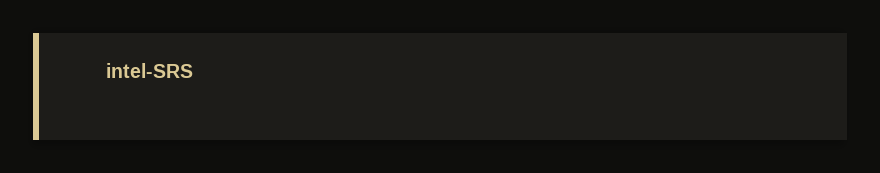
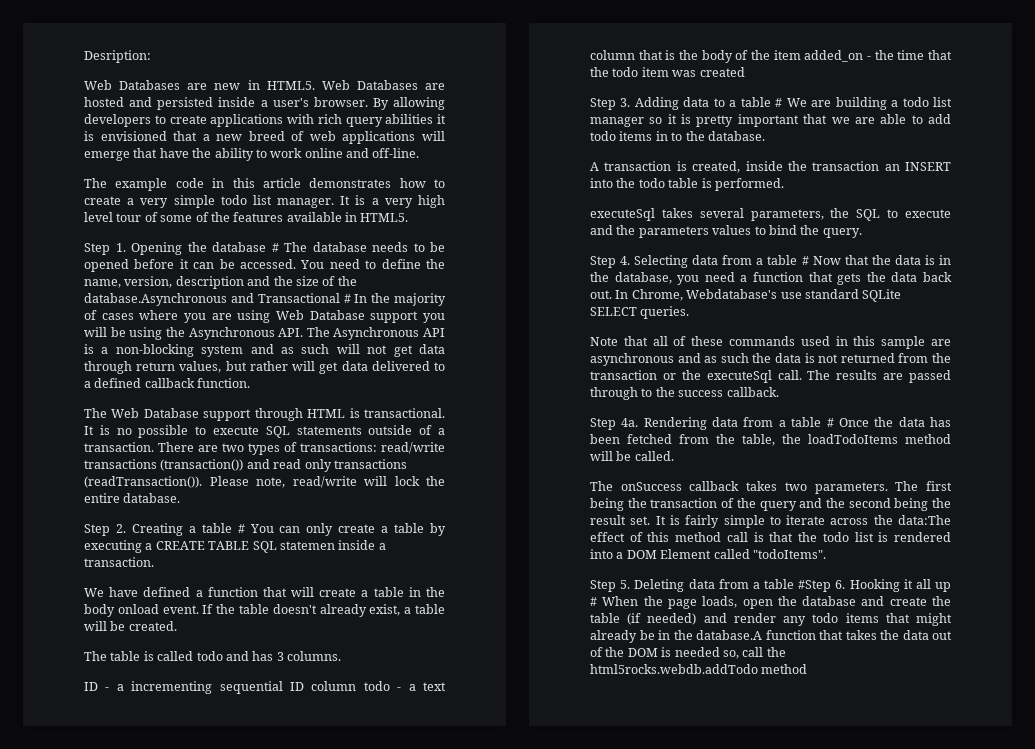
[106,63,193,78] intel-SRS -> [84,50,151,63] [84,80,445,90] [84,97,445,110] [84,114,446,127] [84,131,445,144] [84,148,420,161] [84,178,445,191] [84,195,446,208] [84,212,409,222] [84,242,445,255] [84,259,445,272] [84,276,357,289] [84,293,446,306] [84,310,445,323] [84,327,445,340] [84,344,445,357] [84,361,446,374] [84,378,251,388] [84,408,445,421] [84,425,446,438] [84,442,445,455] [84,459,407,472] [84,476,445,488] [84,493,181,503] [84,523,447,536] [84,540,386,553] [84,557,154,567] [84,587,446,597] [84,604,446,617] [84,621,177,631] [84,651,341,661] [84,681,446,694] [590,50,952,63] [590,67,745,77] [590,97,952,110] [590,114,951,127] [590,131,765,141] [590,161,951,173] [590,178,784,191] [590,208,951,221] [590,225,862,238] [590,255,951,268] [590,272,952,285] [590,289,902,302] [590,306,690,319] [590,336,951,349] [590,353,951,366] [590,370,951,383] [590,387,779,400] [590,417,951,430] [590,434,951,446] [590,451,674,461] [590,481,952,494] [590,498,951,511] [590,515,951,528] [590,532,951,542] [590,549,826,559] [590,579,951,592] [590,596,951,609] [590,613,952,626] [590,630,952,643] [590,647,786,659] [590,664,808,674] Desription: // Web Databases are new in HTML5. Web Databases are hosted and persisted inside a user's browser. By allowing developers to create applications with rich query abilities it is envisioned that a new breed of web applications will emerge that have the ability to work online and off-line. // The example code in this article demonstrates how to create a very simple todo list manager. It is a very high level tour of some of the features available in HTML5. // Step 1. Opening the database # The database needs to be opened before it can be accessed. You need to define the name, version, description and the size of the database.Asynchronous and Transactional # In the majority of cases where you are using Web Database support you will be using the Asynchronous API. The Asynchronous API is a non-blocking system and as such will not get data through return values, but rather will get data delivered to a defined callback function. // The Web Database support through HTML is transactional. It is no possible to execute SQL statements outside of a transaction. There are two types of transactions: read/write transactions (transaction()) and read only transactions (readTransaction()). Please note, read/write will lock the entire database. // Step 2. Creating a table # You can only create a table by executing a CREATE TABLE SQL statemen inside a transaction. // We have defined a function that will create a table in the body onload event. If the table doesn't already exist, a table will be created. // The table is called todo and has 3 columns. // ID - a incrementing sequential ID column todo - a text column that is the body of the item added_on - the time that the todo item was created // Step 3. Adding data to a table # We are building a todo list manager so it is pretty important that we are able to add todo items in to the database. // A transaction is created, inside the transaction an INSERT into the todo table is performed. // executeSql takes several parameters, the SQL to execute and the parameters values to bind the query. // Step 4. Selecting data from a table # Now that the data is in the database, you need a function that gets the data back out. In Chrome, Webdatabase's use standard SQLite SELECT queries. // Note that all of these commands used in this sample are asynchronous and as such the data is not returned from the transaction or the executeSql call. The results are passed through to the success callback. // Step 4a. Rendering data from a table # Once the data has been fetched from the table, the loadTodoItems method will be called. // The onSuccess callback takes two parameters. The first being the transaction of the query and the second being the result set. It is fairly simple to iterate across the data:The effect of this method call is that the todo list is rendered into a DOM Element called "todoItems". // Step 5. Deleting data from a table #Step 6. Hooking it all up # When the page loads, open the database and create the table (if needed) and render any todo items that might already be in the database.A function that takes the data out of the DOM is needed so, call the html5rocks.webdb.addTodo method

